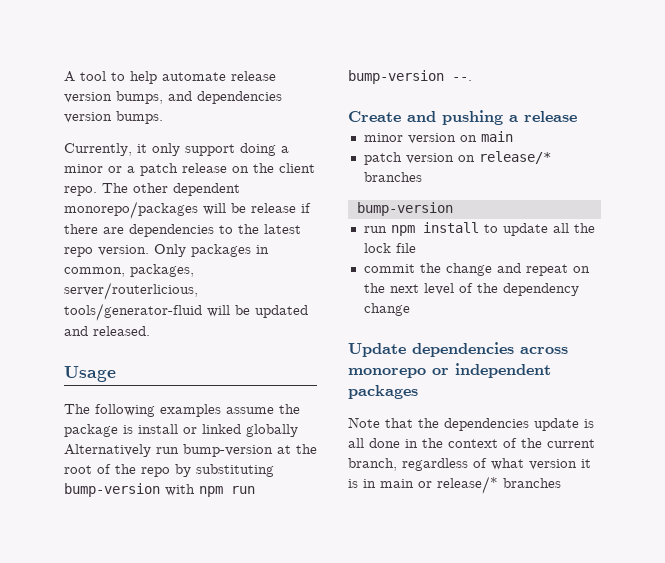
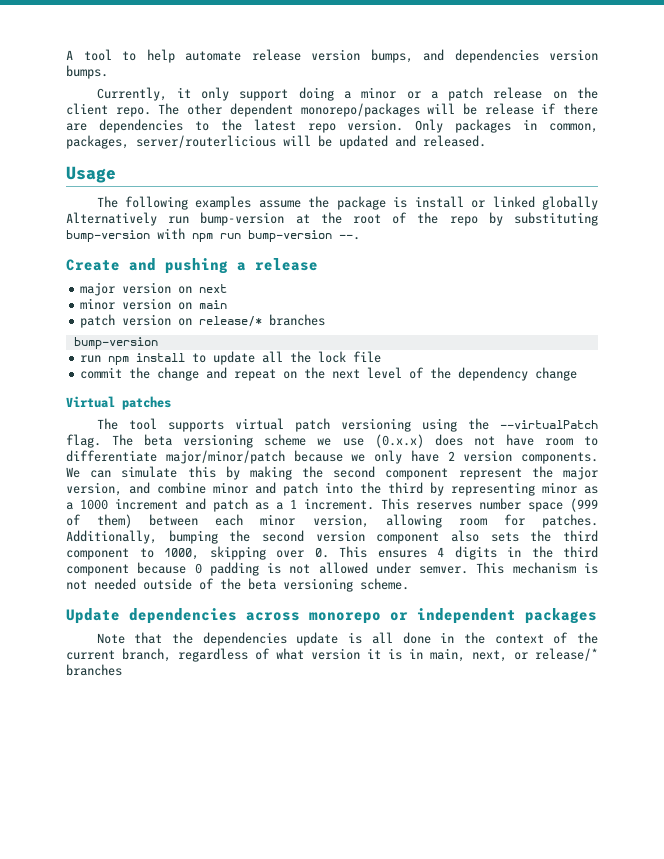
[64,282,198,300] [64,303,202,321] server/routerlicious, tools/generator-fluid -> [136,135,276,148] server/routerlicious
(577, 116) none -> [80,282,228,296] // major version on next
(410, 309) none -> [66,396,171,410] [96,418,598,432] [66,434,598,448] [66,450,598,464] [66,466,598,480] [66,482,598,496] [66,498,598,512] [66,514,598,528] [66,530,598,544] [66,546,598,560] [66,562,598,576] [66,578,409,592] // Virtual patches // The tool supports virtual patch versioning using the --virtualPatch flag. The beta versioning scheme we use (0.x.x) does not have room to differentiate major/minor/patch because we only have 2 version components. We can simulate this by making the second component represent the major version, and combine minor and patch into the third by representing minor as a 1000 increment and patch as a 1 increment. This reserves number space (999 of them) between each minor version, allowing room for patches. Additionally, bumping the second version component also sets the third component to 1000, skipping over 0. This ensures 4 digits in the third component because 0 padding is not allowed under semver. This mechanism is not needed outside of the beta versioning scheme.
[380,479,414,488] main -> [430,648,507,662] main, next,

